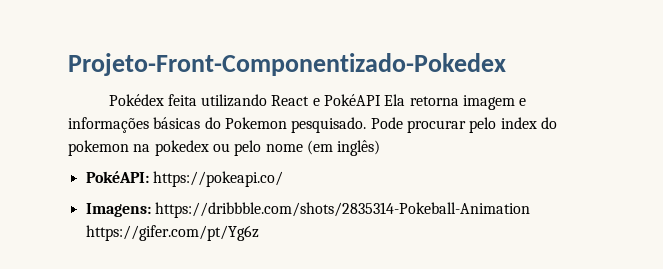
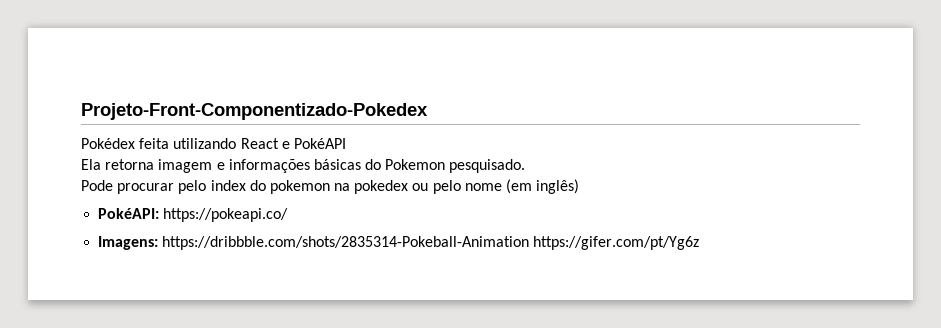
(382, 100) none -> (346, 143) //
(367, 125) none -> (526, 166) //

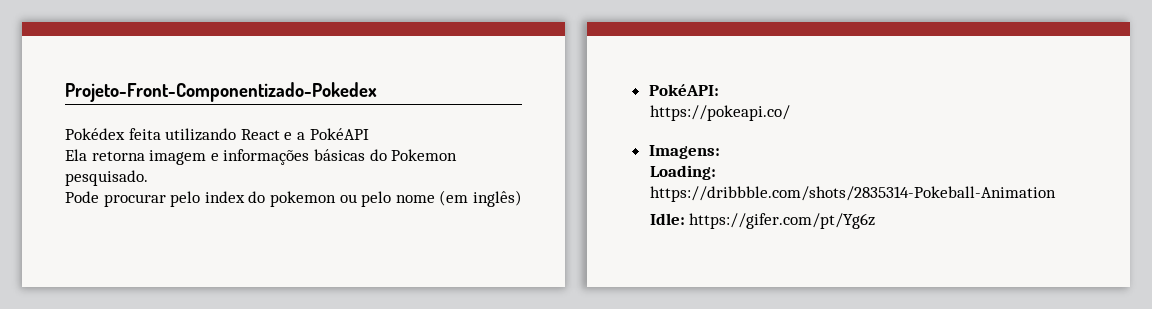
(290, 145) none -> [296,132,305,140] a
[334,180,409,194] na pokedex -> (336, 199) none
(160, 213) none -> (719, 90) //
(159, 243) none -> [649,165,716,180] // Loading:
(530, 243) none -> [649,213,685,225] // Idle:

